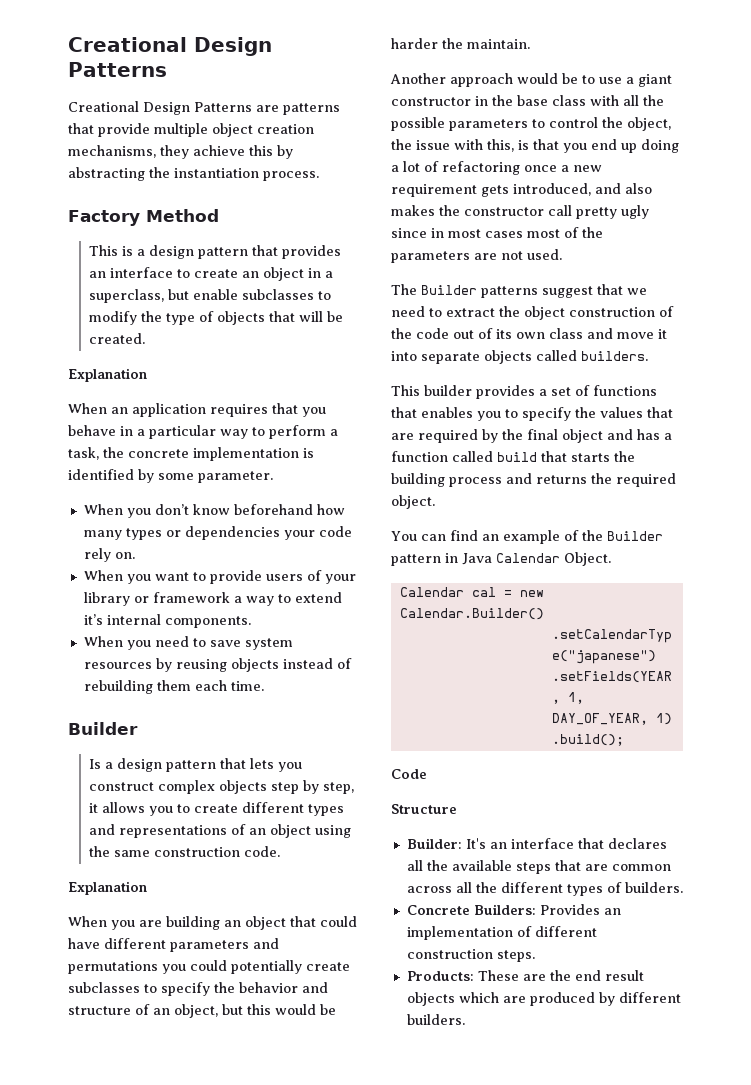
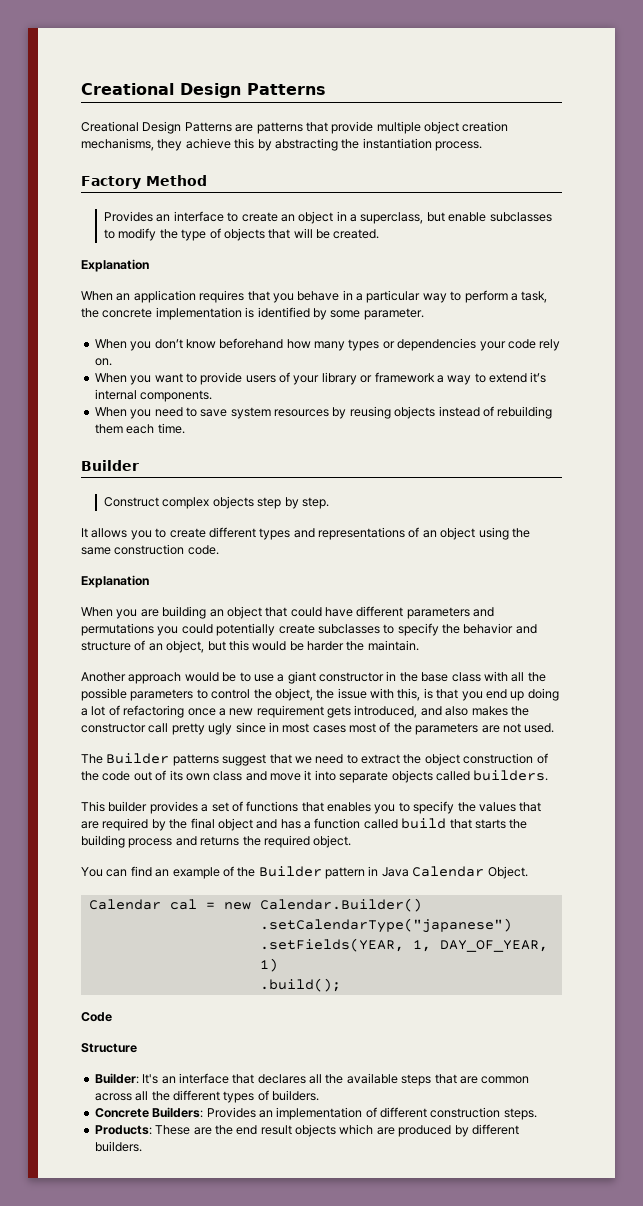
[88,245,341,259] This is a design pattern that provides -> [104,211,154,222] Provides
[88,758,302,772] [88,782,154,791] Is a design pattern that lets you construct -> [104,497,160,507] Construct
[322,782,354,794] [88,803,98,813] step, it -> [301,497,329,509] [81,528,88,538] step. // It

